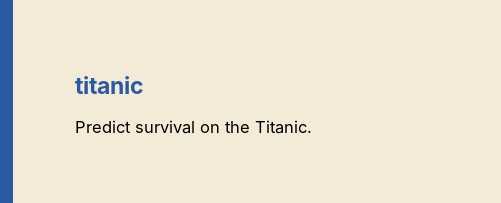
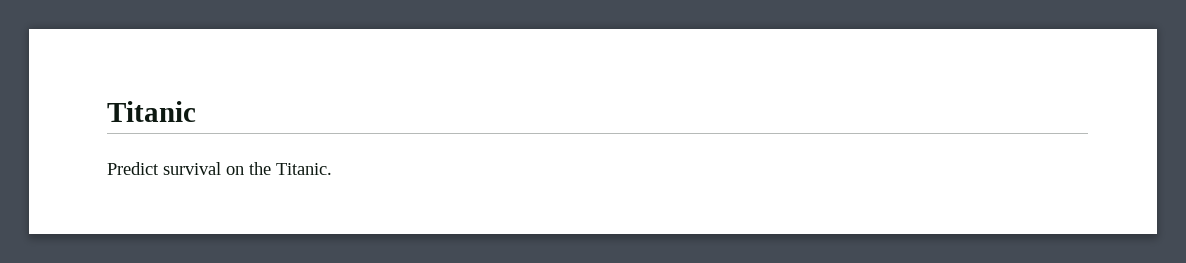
[75,76,144,94] titanic -> [107,101,196,122] Titanic

